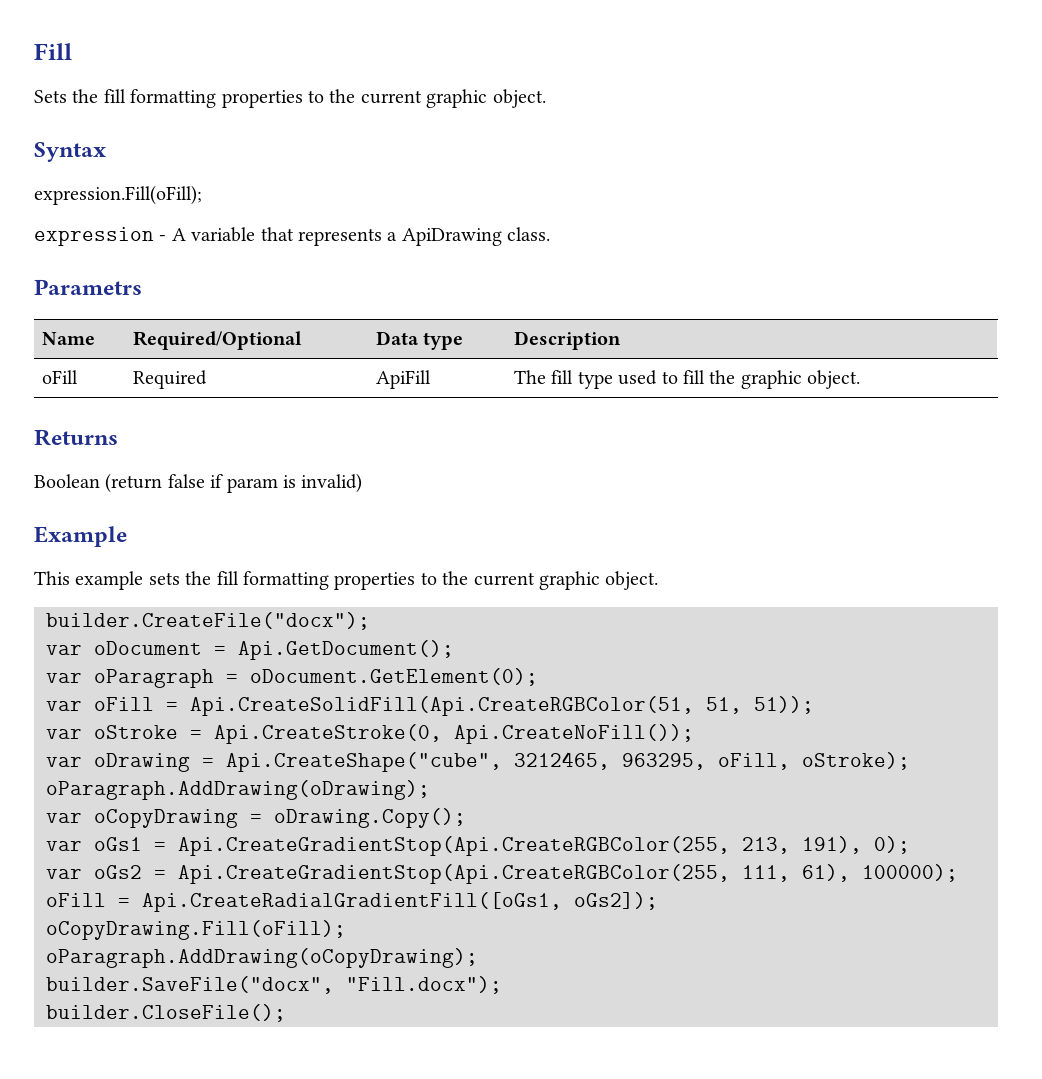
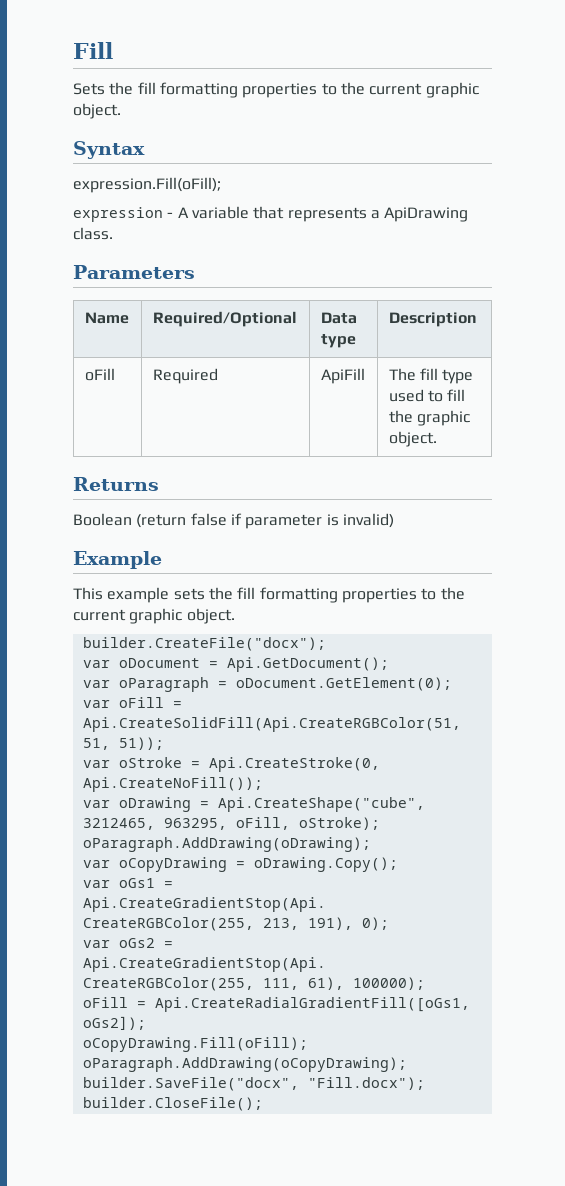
[34,279,142,295] Parametrs -> [73,265,195,279] Parameters
[226,478,278,493] param -> [245,514,323,529] parameter

